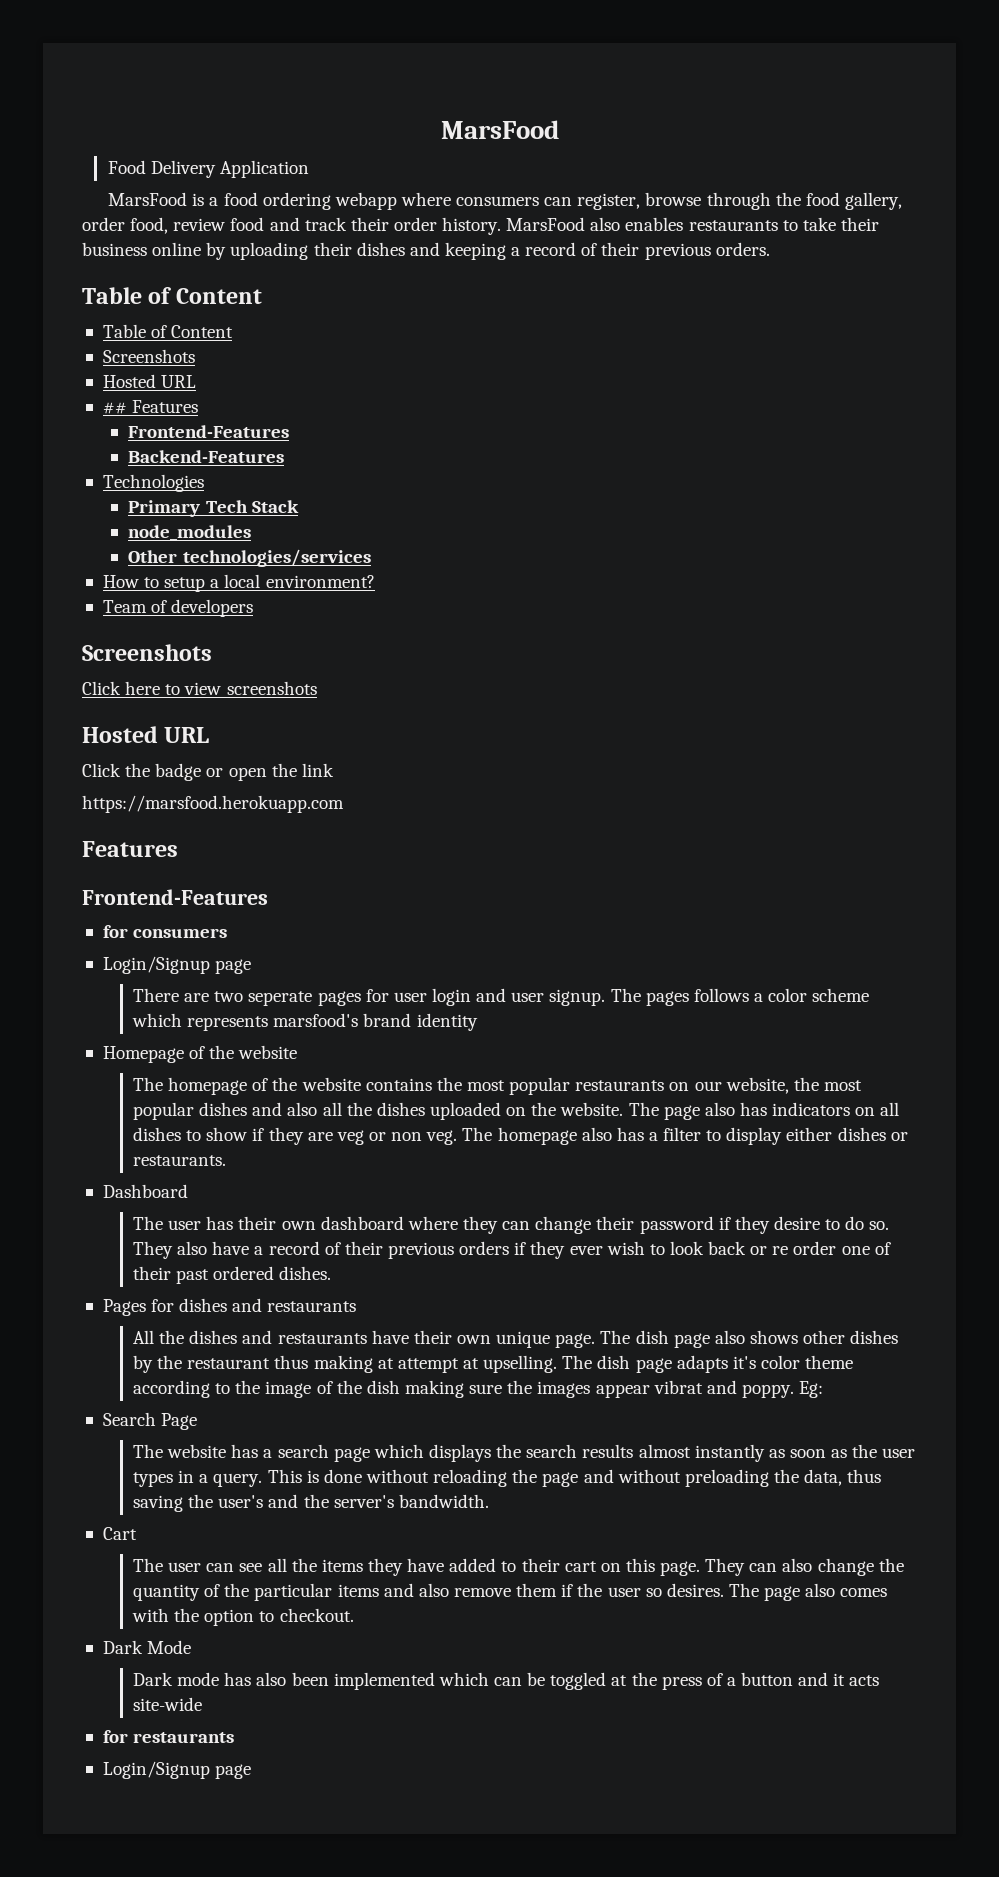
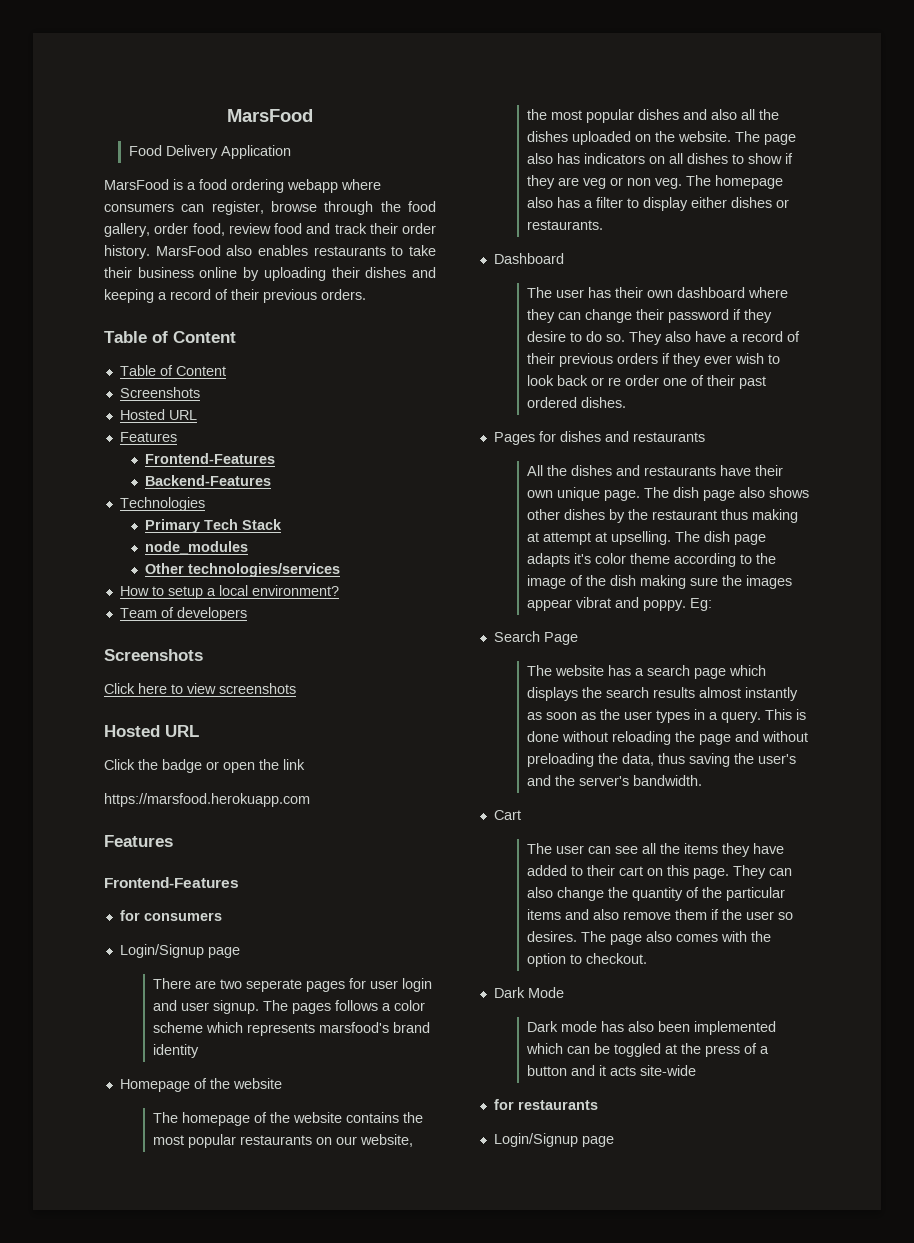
[102,402,127,414] ## -> (197, 415) none

